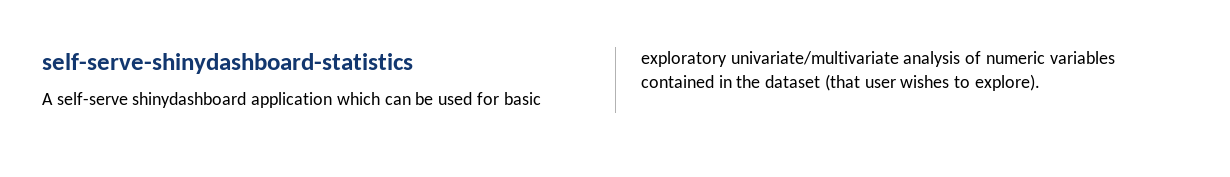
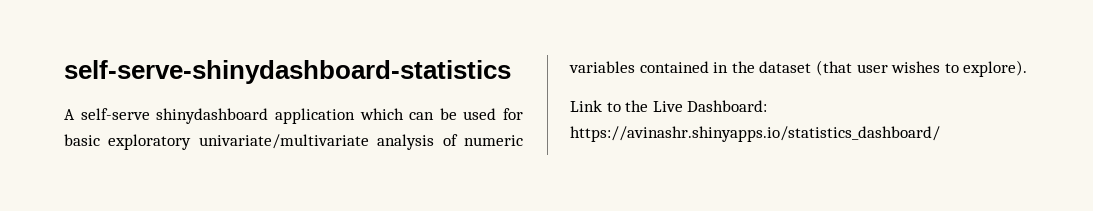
(1040, 82) none -> [570,100,768,112] [570,126,940,142] // Link to the Live Dashboard: https://avinashr.shinyapps.io/statistics_dashboard/

